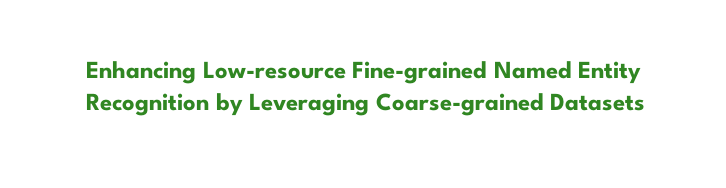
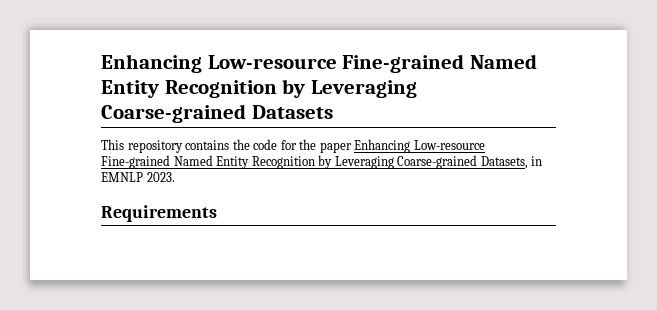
(646, 102) none -> [101,139,485,153] [101,155,543,169] [101,172,175,182] [101,205,217,222] // This repository contains the code for the paper Enhancing Low-resource Fine-grained Named Entity Recognition by Leveraging Coarse-grained Datasets, in EMNLP 2023. // Requirements

